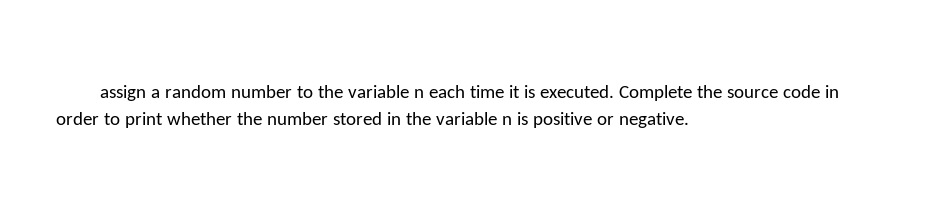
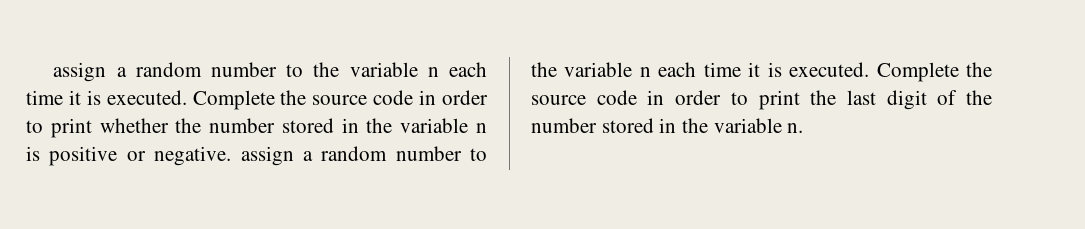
(689, 120) none -> [240,146,487,166] [531,62,992,82] [531,90,992,110] [531,118,804,133] assign a random number to the variable n each time it is executed. Complete the source code in order to print the last digit of the number stored in the variable n.

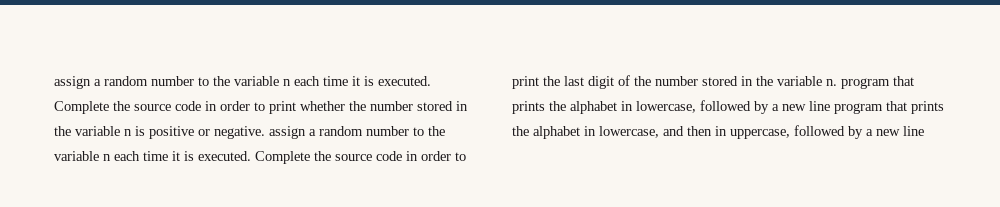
(804, 128) none -> [841,76,914,89] [512,100,944,114] [512,125,924,139] program that prints the alphabet in lowercase, followed by a new line program that prints the alphabet in lowercase, and then in uppercase, followed by a new line

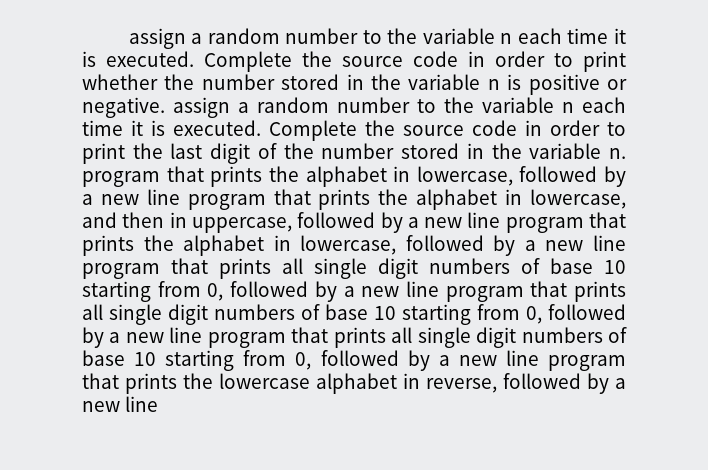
(924, 131) none -> [505,212,627,233] [82,235,626,256] [82,258,626,279] [82,281,626,302] [82,304,626,325] [82,327,627,348] [82,350,627,371] [82,373,626,394] [82,396,159,412] program that prints the alphabet in lowercase, followed by a new line program that prints all single digit numbers of base 10 starting from 0, followed by a new line program that prints all single digit numbers of base 10 starting from 0, followed by a new line program that prints all single digit numbers of base 10 starting from 0, followed by a new line program that prints the lowercase alphabet in reverse, followed by a new line

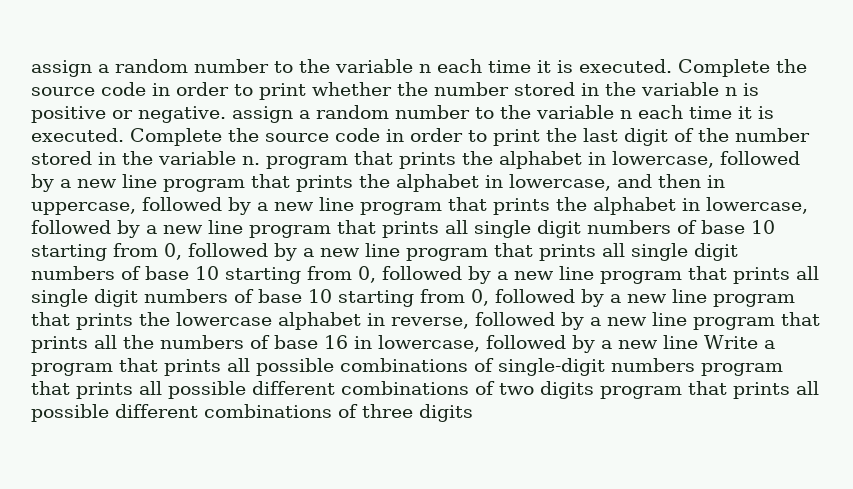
(159, 404) none -> [693,312,820,330] [31,335,775,353] [31,358,783,376] [31,381,819,399] [31,404,473,422] program that prints all the numbers of base 16 in lowercase, followed by a new line Write a program that prints all possible combinations of single-digit numbers program that prints all possible different combinations of two digits program that prints all possible different combinations of three digits

